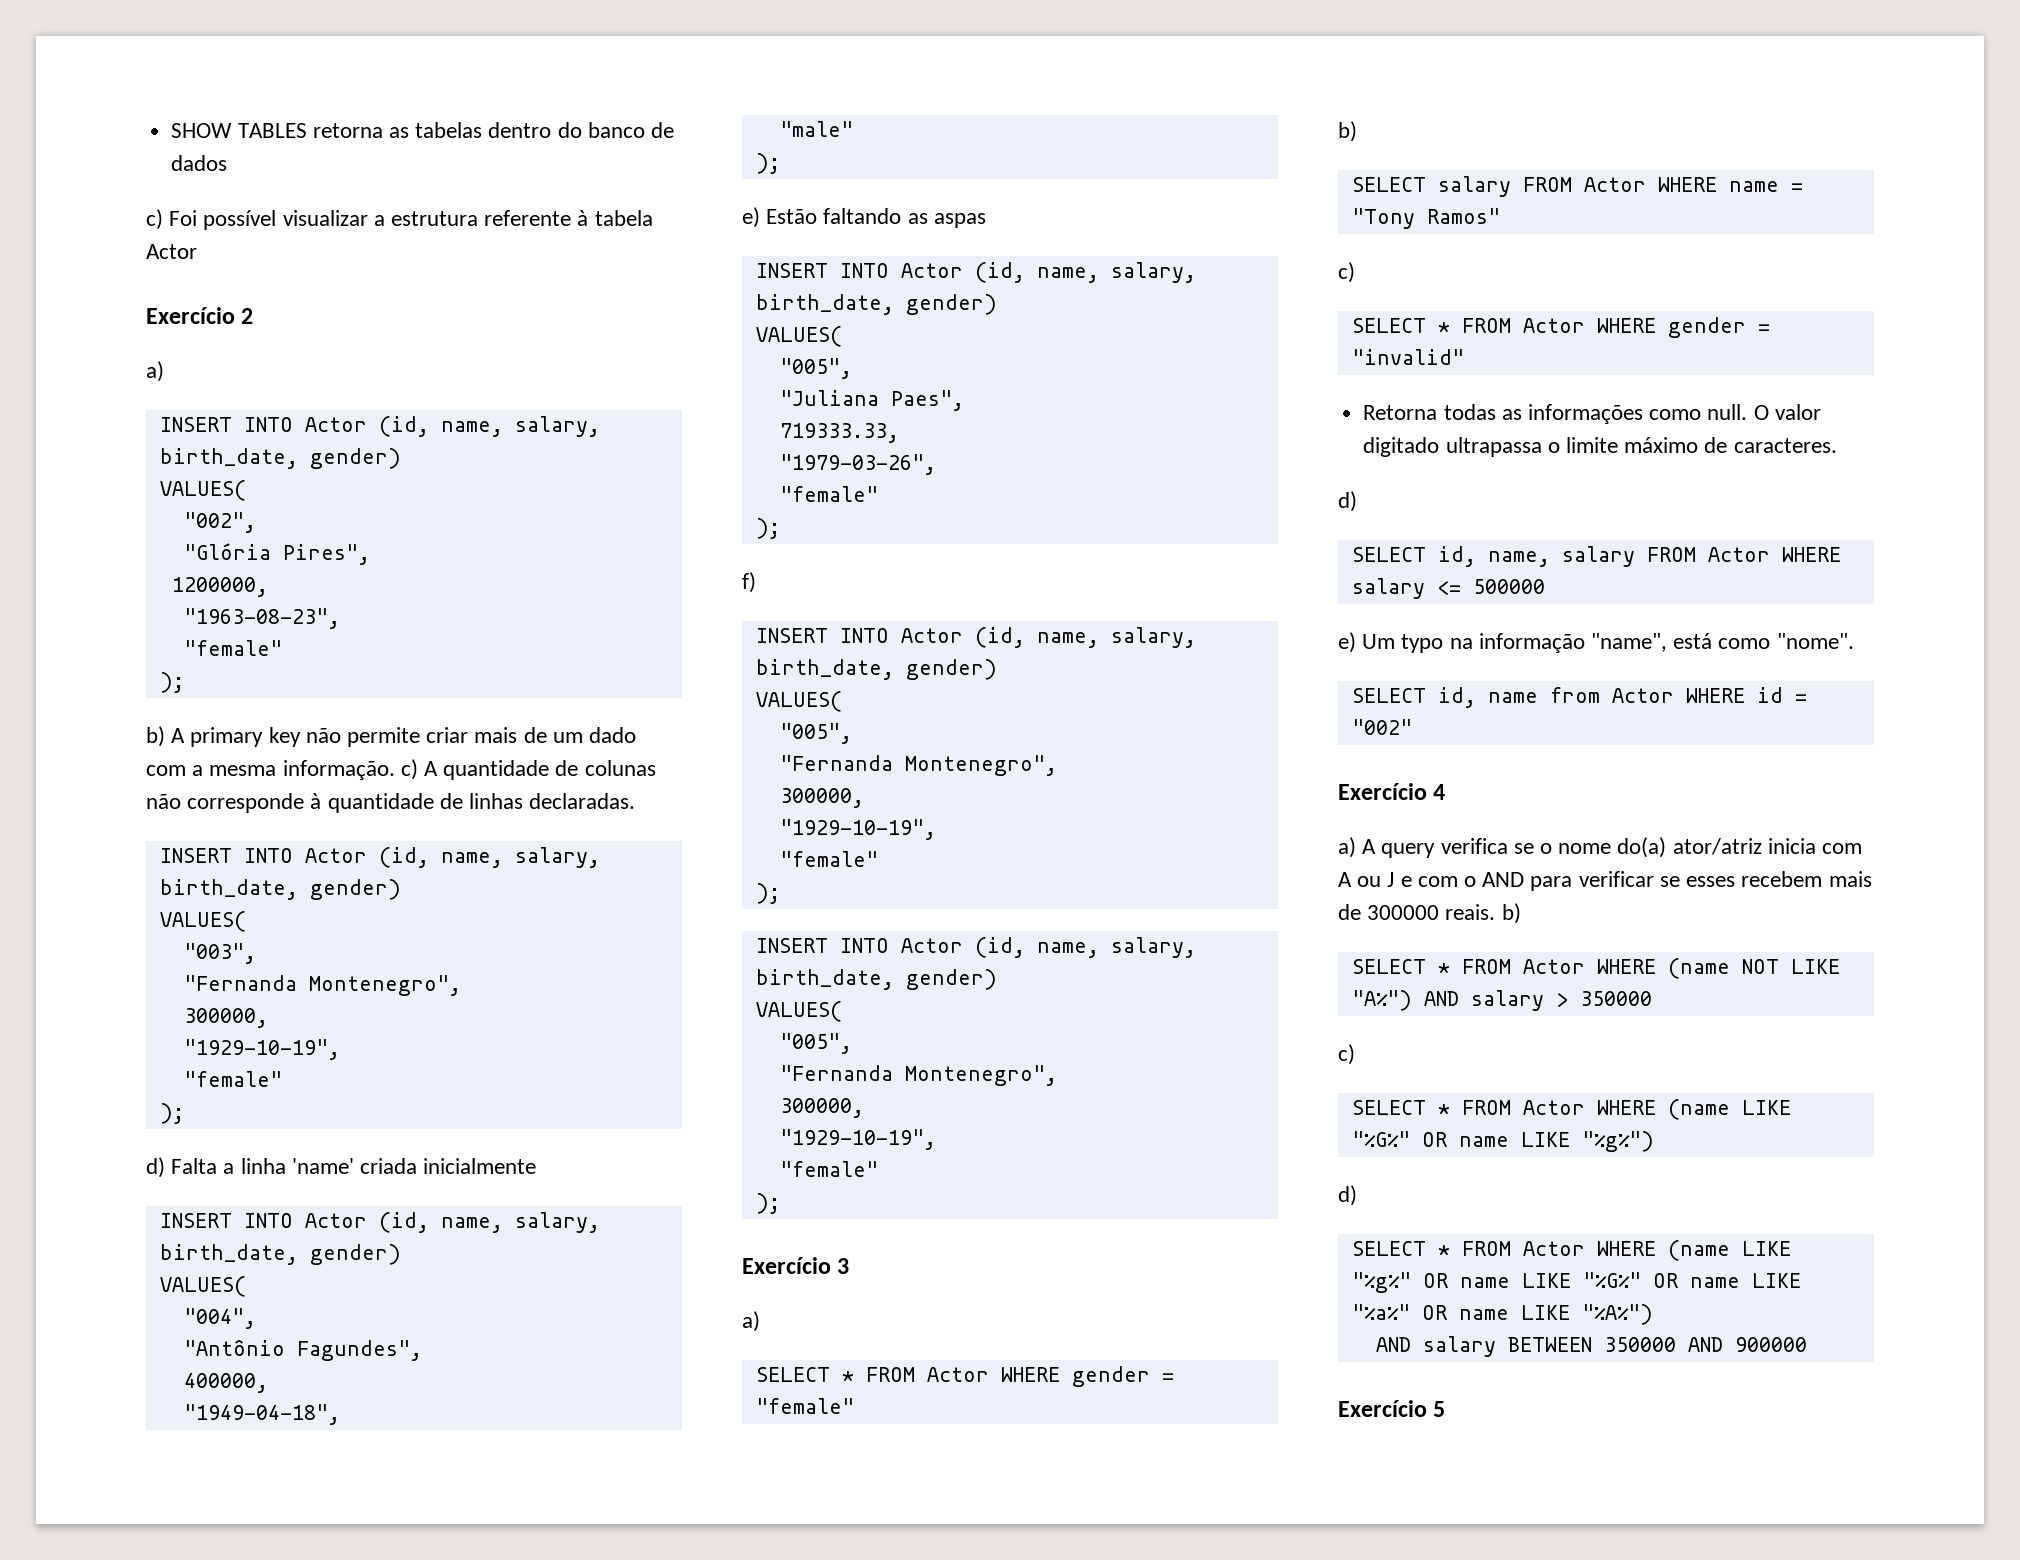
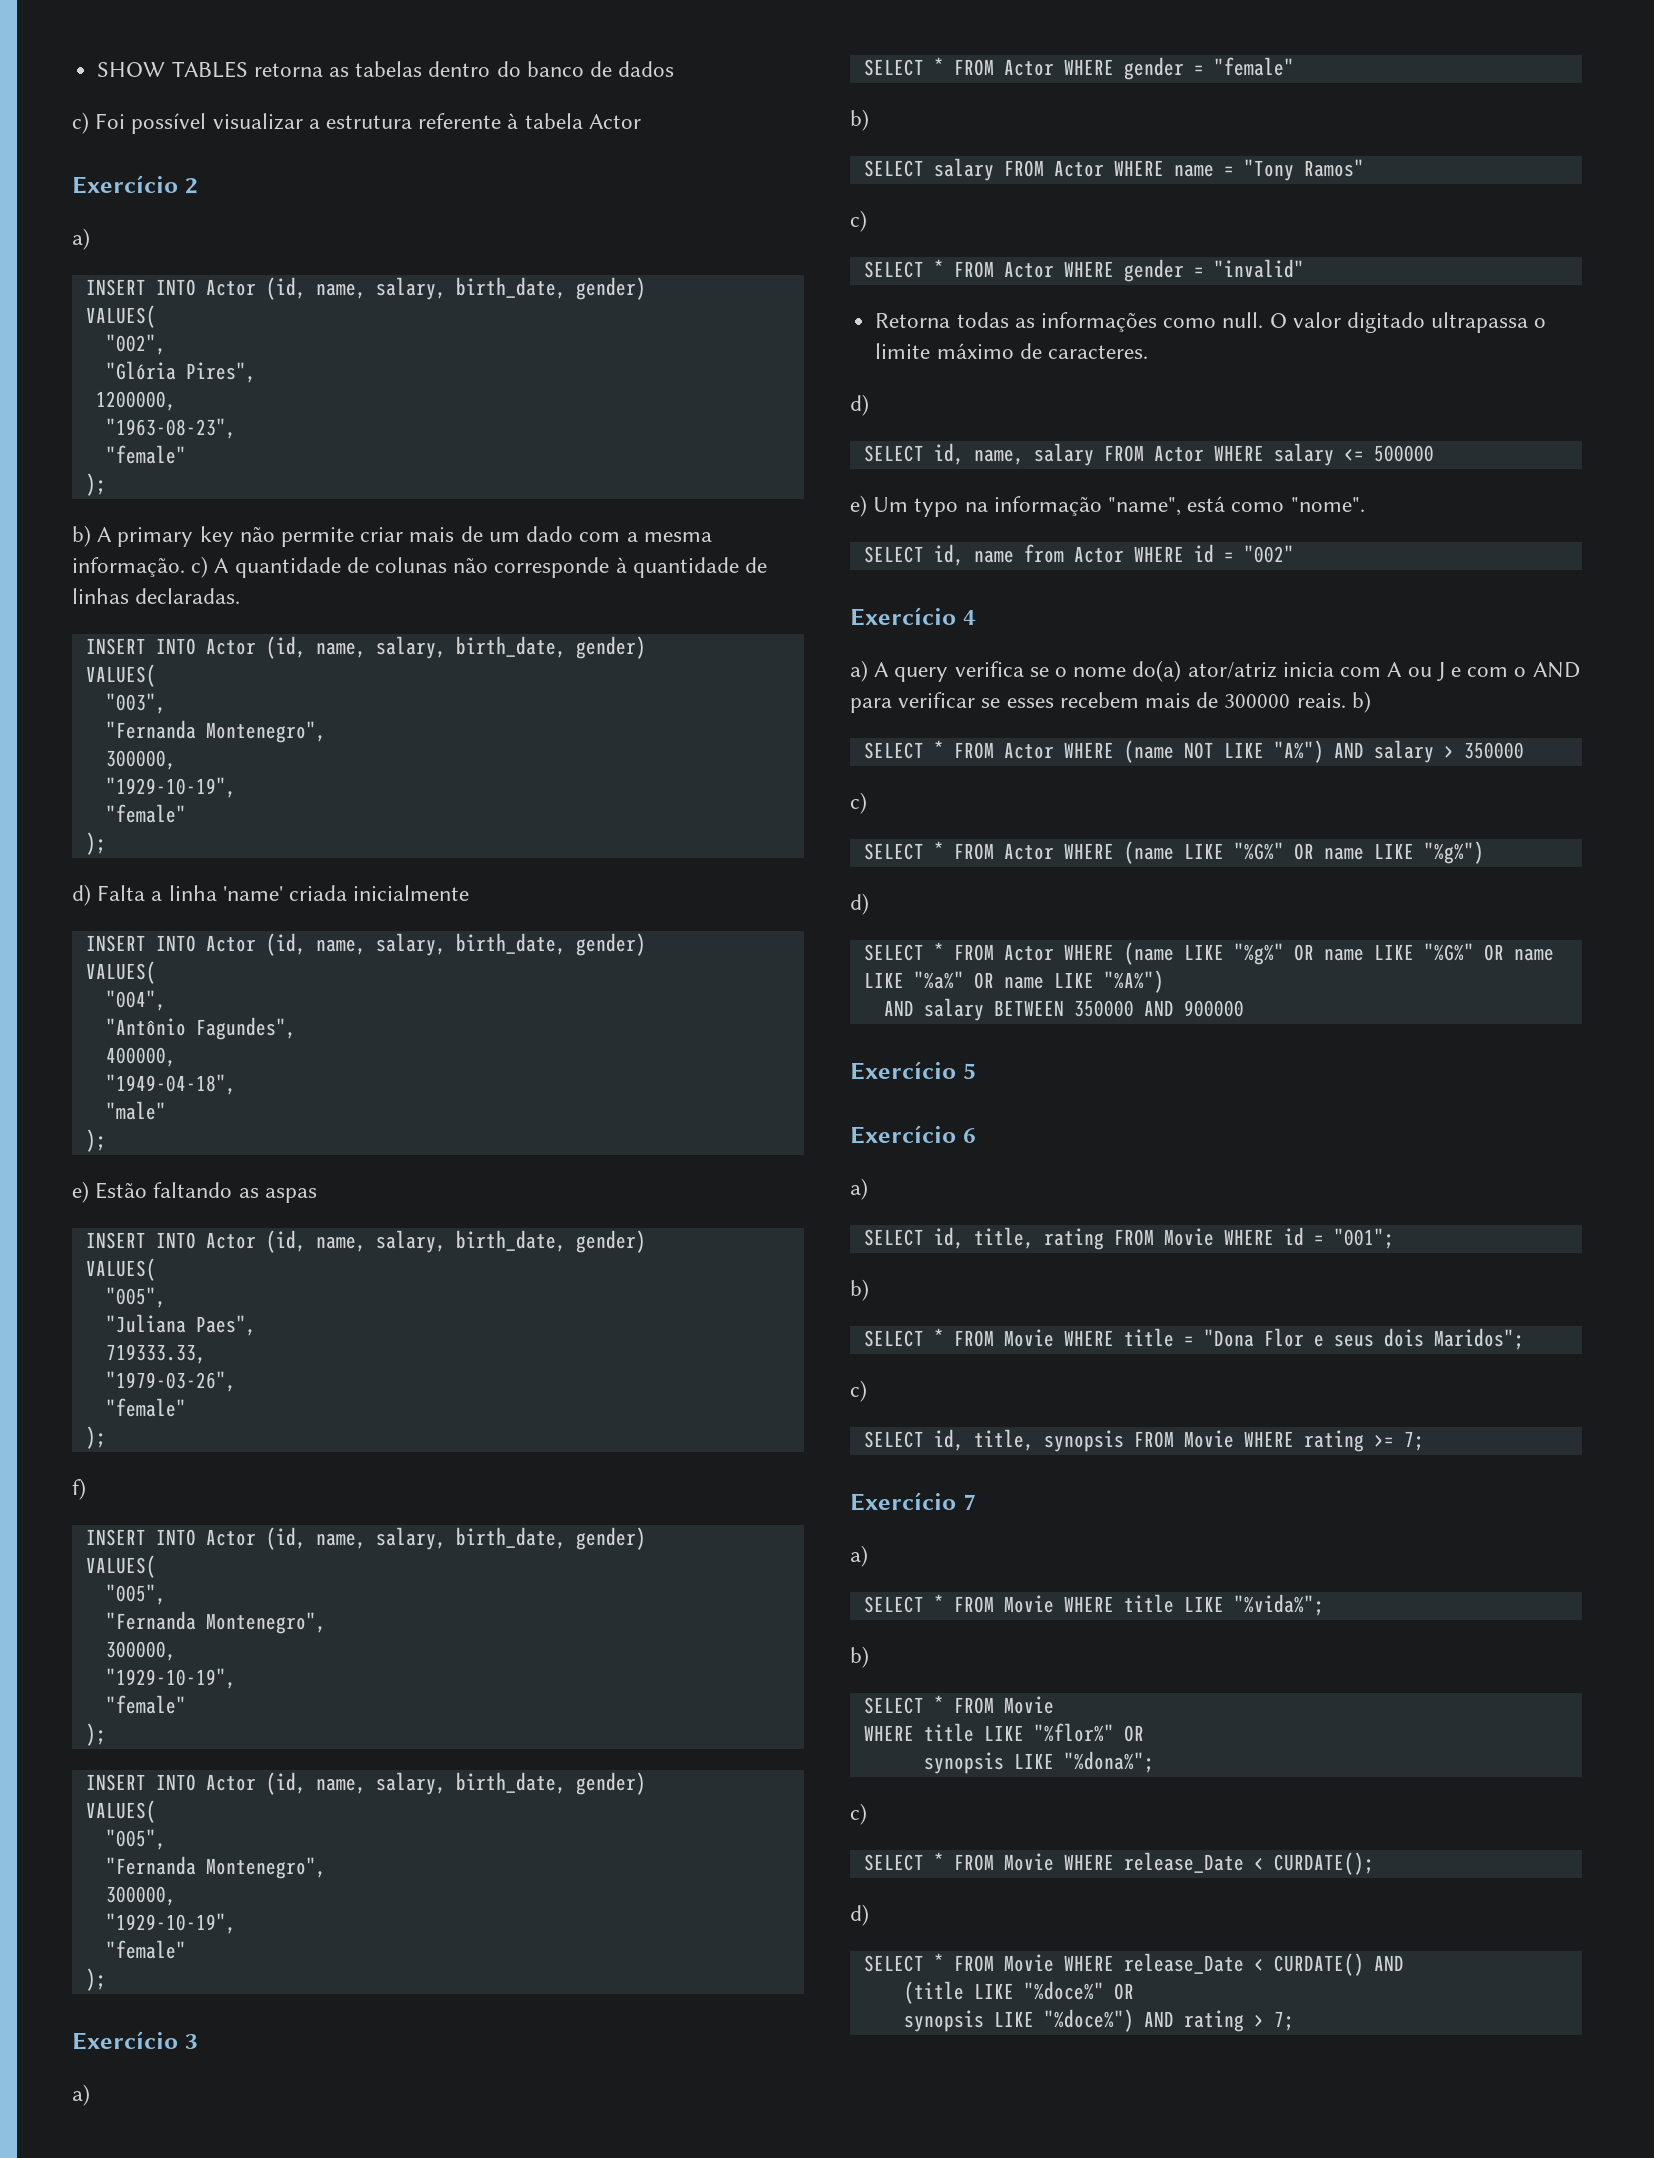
(1446, 1409) none -> [850,1125,976,1144] [850,1178,868,1200] [863,1227,1394,1250] [850,1279,869,1301] [863,1328,1524,1350] [850,1380,867,1402] [863,1429,1424,1452] [850,1492,976,1511] [850,1545,868,1567] [863,1594,1324,1616] [850,1646,869,1668] [863,1695,1054,1714] [863,1723,1144,1742] [923,1751,1154,1774] [850,1803,867,1825] [863,1852,1374,1875] [850,1904,869,1926] [863,1953,1404,1976] [903,1981,1134,2004] [903,2009,1294,2032] // Exercício 6 // a) // SELECT id, title, rating FROM Movie WHERE id = "001"; // b) // SELECT * FROM Movie WHERE title = "Dona Flor e seus dois Maridos"; // c) // SELECT id, title, synopsis FROM Movie WHERE rating >= 7; // Exercício 7 // a) // SELECT * FROM Movie WHERE title LIKE "%vida%"; // b) // SELECT * FROM Movie // WHERE title LIKE "%flor%" OR // synopsis LIKE "%dona%"; // c) // SELECT * FROM Movie WHERE release_Date < CURDATE(); // d) // SELECT * FROM Movie WHERE release_Date < CURDATE() AND // (title LIKE "%doce%" OR // synopsis LIKE "%doce%") AND rating > 7;

